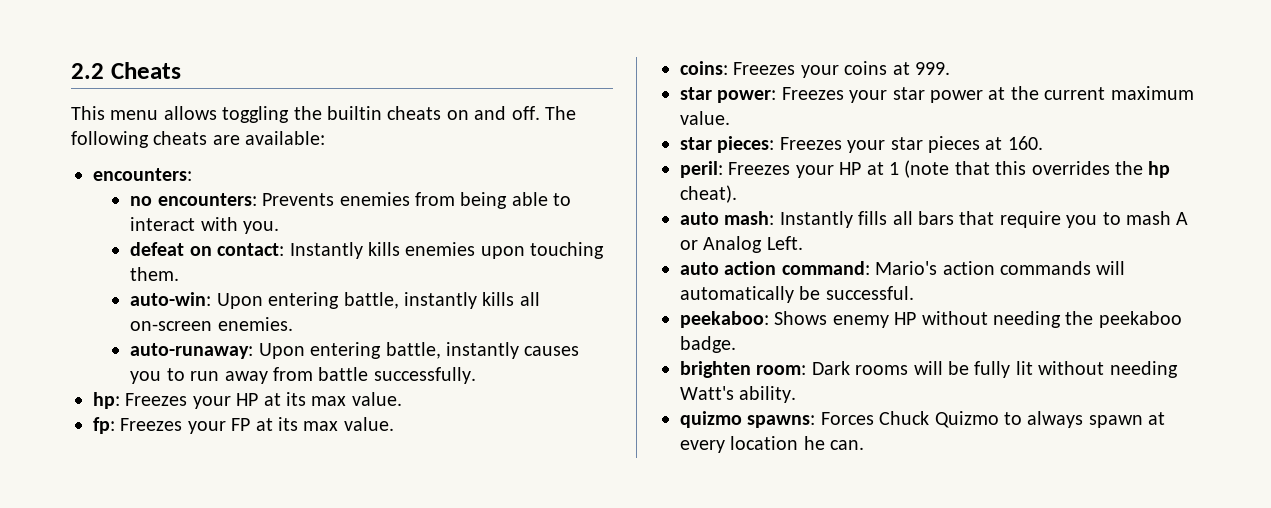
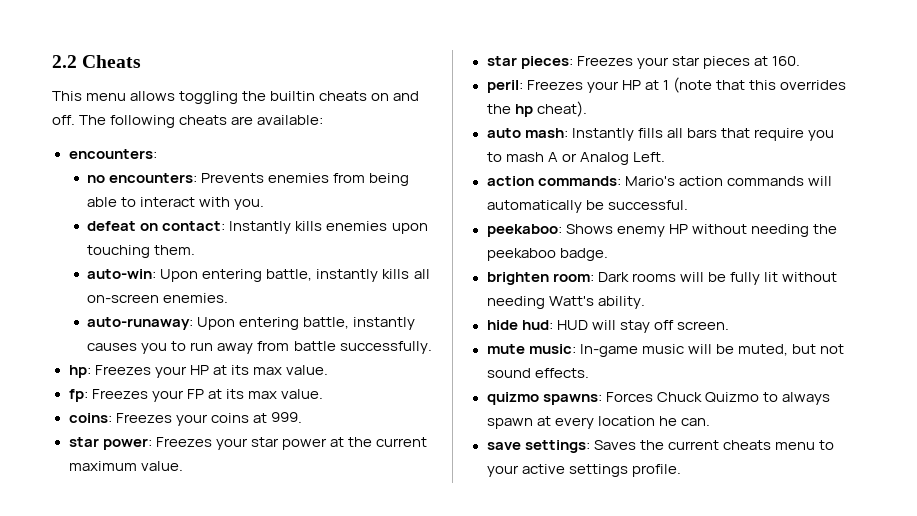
[680,261,870,275] auto action command: -> [486,176,621,186] action commands:
(797, 394) none -> [486,320,729,333] [486,344,844,357] [486,368,589,378] // hide hud: HUD will stay off screen. // mute music: In-game music will be muted, but not sound effects.
(865, 445) none -> [486,440,834,453] [486,464,681,477] // save settings: Saves the current cheats menu to your active settings profile.

